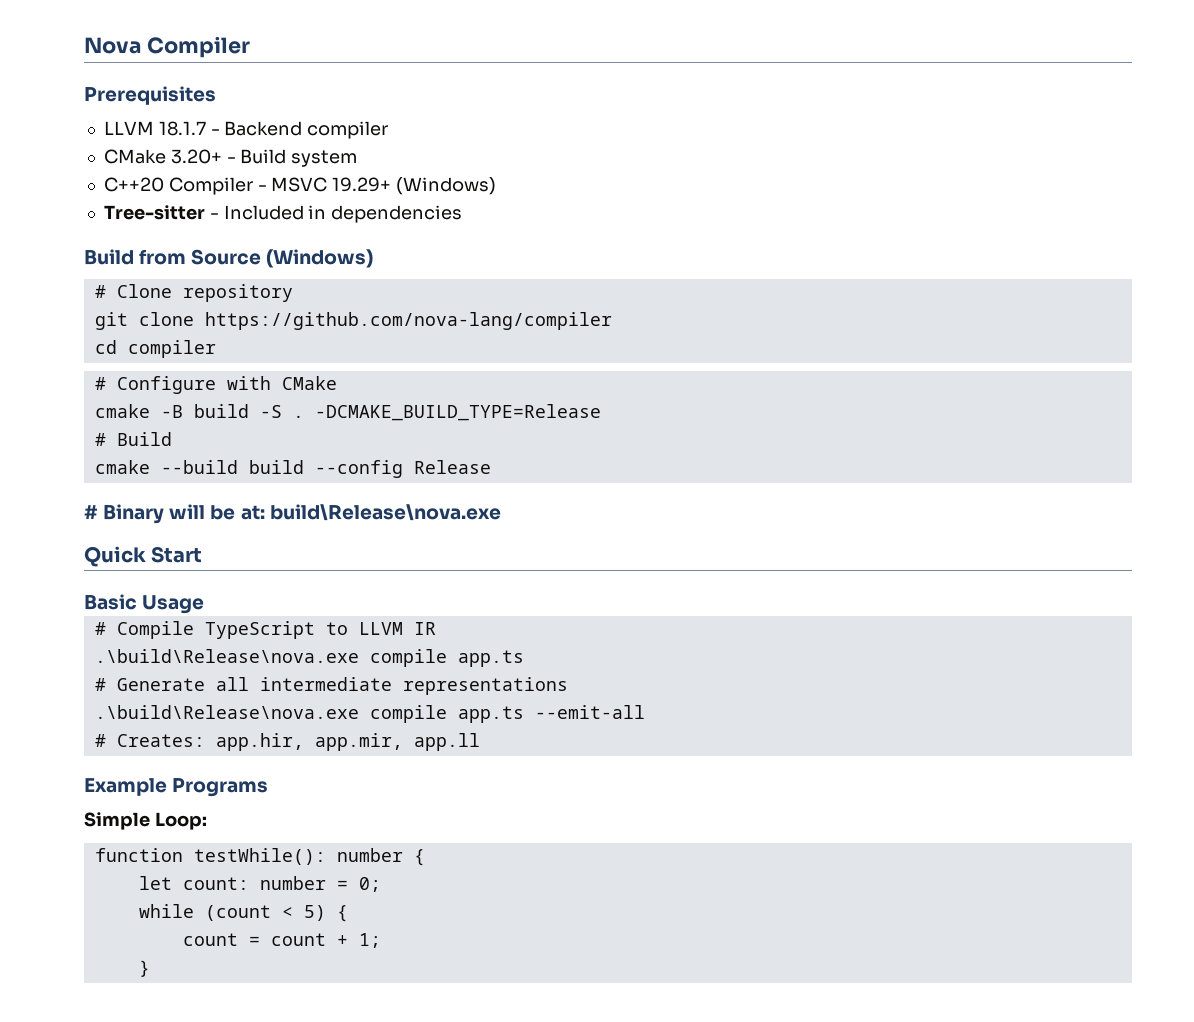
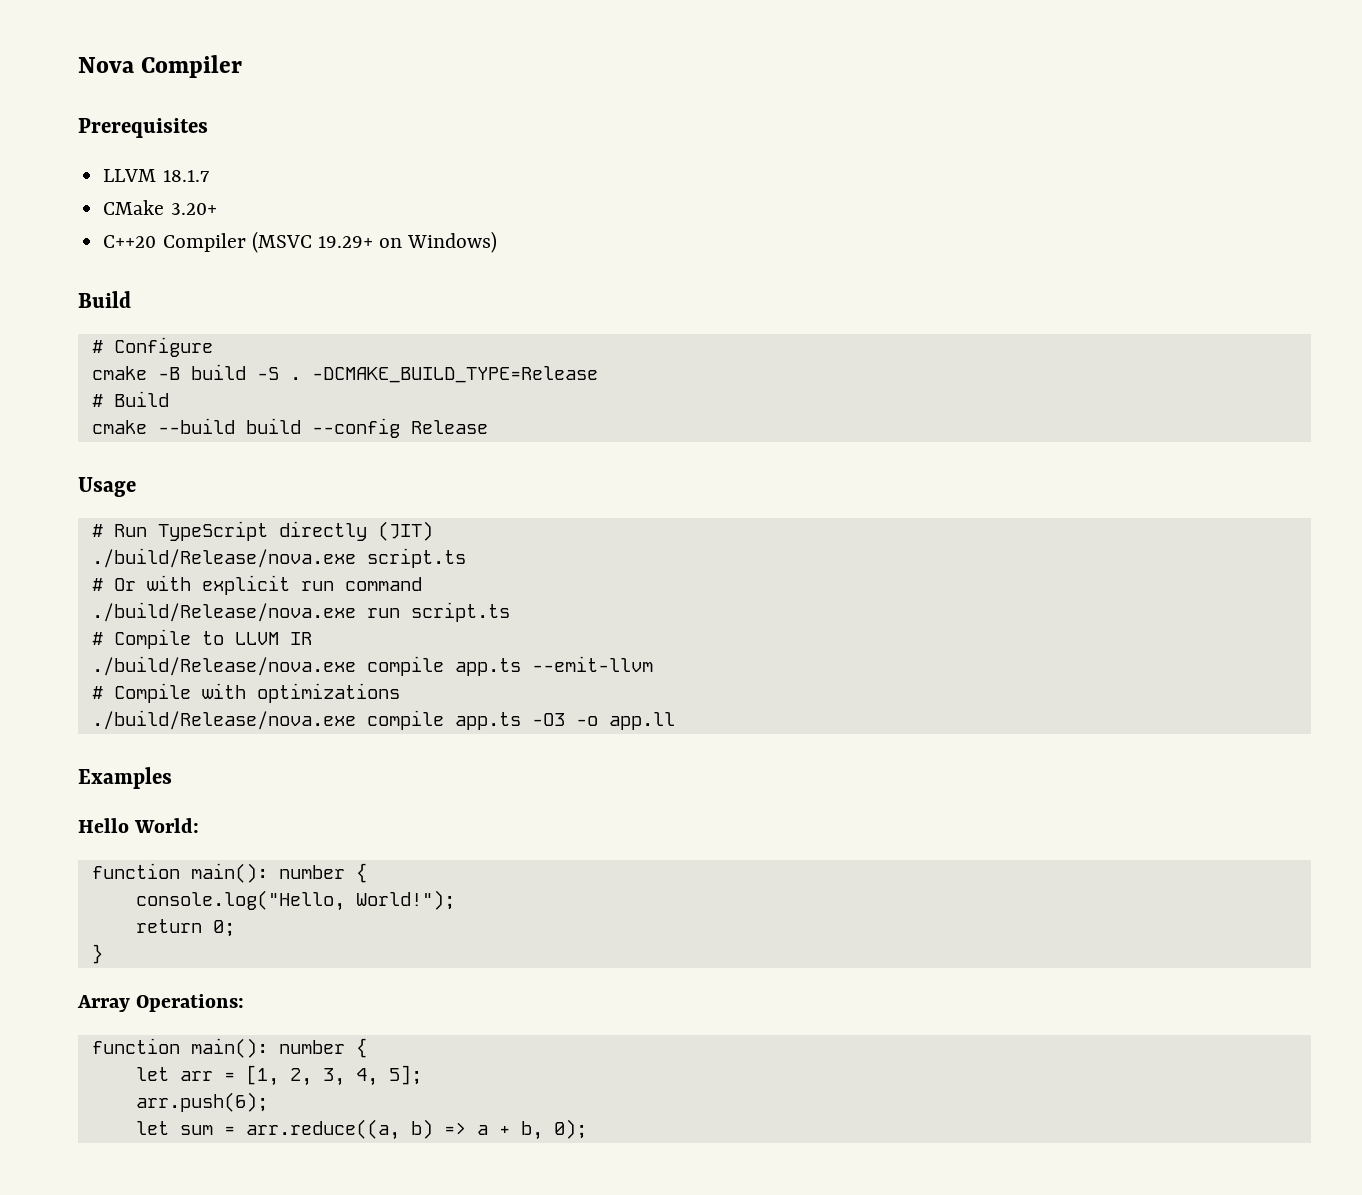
[210,121,389,139] - Backend compiler -> (209, 176) none
[226,149,358,167] - Build system -> (217, 209) none
[257,177,497,195] [103,205,463,223] [84,249,374,268] [94,284,293,302] [94,312,612,330] [94,340,216,358] - MSVC 19.29+ (Windows) // Tree-sitter - Included in dependencies // Build from Source (Windows) // # Clone repository // git clone https://github.com/nova-lang/compiler // cd compiler -> [251,231,498,253] [78,291,131,308] (MSVC 19.29+ on Windows) // Build
[226,376,337,390] with CMake -> (213, 347) none
[84,504,501,524] [84,546,203,567] [84,594,205,614] [94,621,315,639] # Binary will be at: build\Release\nova.exe // Quick Start // Basic Usage // # Compile TypeScript -> [78,477,136,497] [91,521,433,541] [91,548,466,568] [91,575,422,595] [91,602,510,622] [91,629,191,649] Usage // # Run TypeScript directly (JIT) // ./build/Release/nova.exe script.ts // # Or with explicit run command // ./build/Release/nova.exe run script.ts // # Compile
[94,649,524,667] [94,677,568,695] [94,705,645,723] [94,733,480,751] [84,778,269,797] [84,812,207,830] [94,848,425,866] [138,876,381,892] [138,904,348,922] [182,933,381,948] [138,960,150,977] .\build\Release\nova.exe compile app.ts // # Generate all intermediate representations // .\build\Release\nova.exe compile app.ts --emit-all // # Creates: app.hir, app.mir, app.ll // Example Programs // Simple Loop: // function testWhile(): number { // let count: number = 0; // while (count < 5) { // count = count + 1; // } -> [91,656,653,676] [91,683,400,703] [91,710,675,730] [78,767,172,789] [78,818,200,833] [91,863,367,883] [135,890,455,911] [135,919,235,937] [91,944,103,964] [77,994,245,1012] [91,1038,367,1058] [135,1065,422,1086] [135,1092,268,1112] [135,1119,587,1140] ./build/Release/nova.exe compile app.ts --emit-llvm // # Compile with optimizations // ./build/Release/nova.exe compile app.ts -O3 -o app.ll // Examples // Hello World: // function main(): number { // console.log("Hello, World!"); // return 0; // } // Array Operations: // function main(): number { // let arr = [1, 2, 3, 4, 5]; // arr.push(6); // let sum = arr.reduce((a, b) => a + b, 0);

